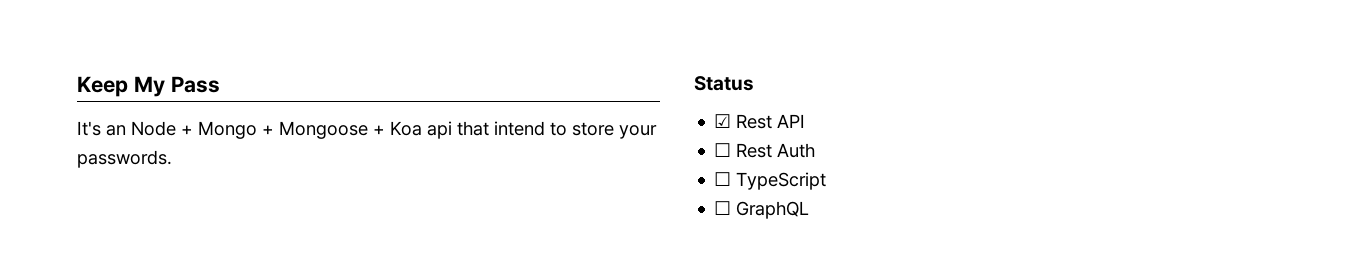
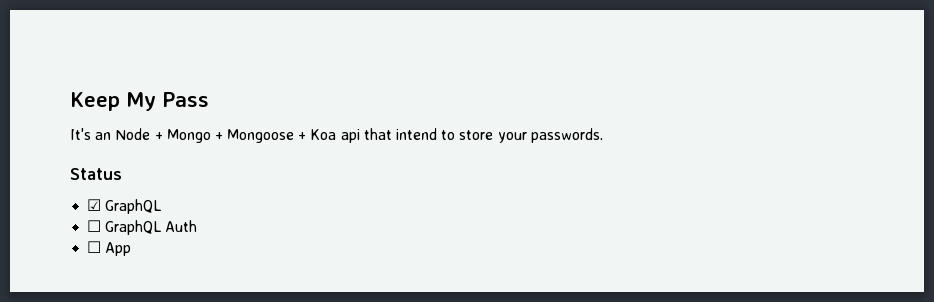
[736,114,806,129] [714,143,773,158] Rest API // ☐ Rest -> [105,199,162,214] [87,220,162,235] GraphQL // ☐ GraphQL
[736,172,827,190] [714,201,810,219] TypeScript // ☐ GraphQL -> [105,242,132,256] App

